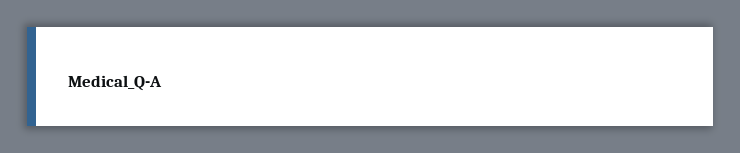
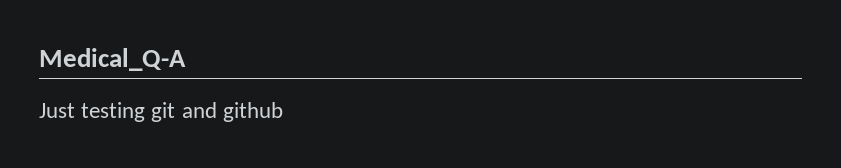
(162, 83) none -> [39,102,283,122] // Just testing git and github

